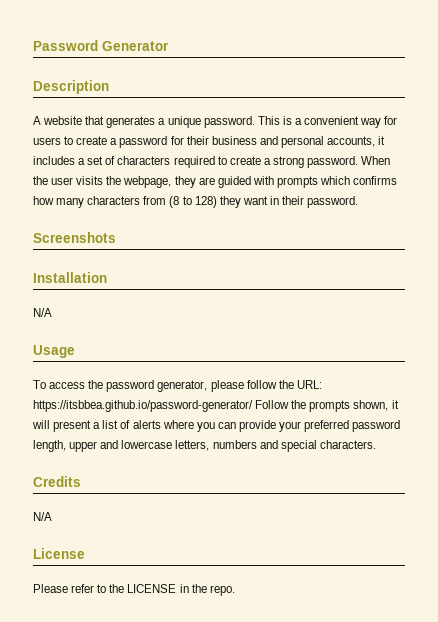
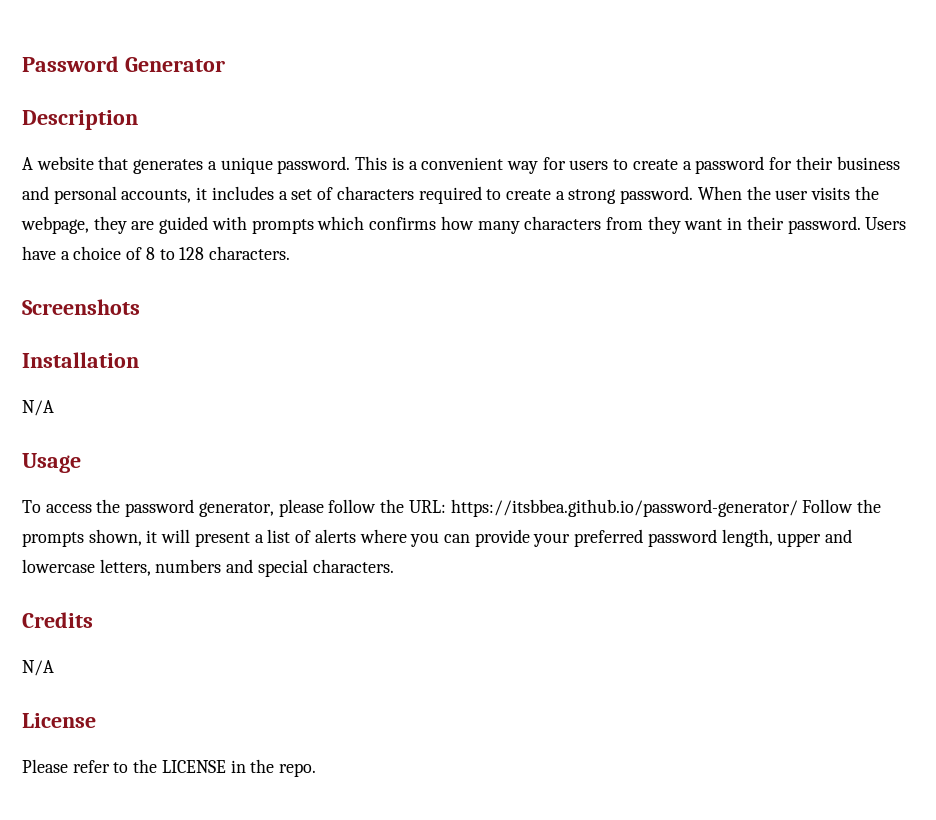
[169,196,217,208] (8 to 128) -> (643, 223) none
(359, 202) none -> [865,217,907,230] [22,246,291,260] Users have a choice of 8 to 128 characters.

